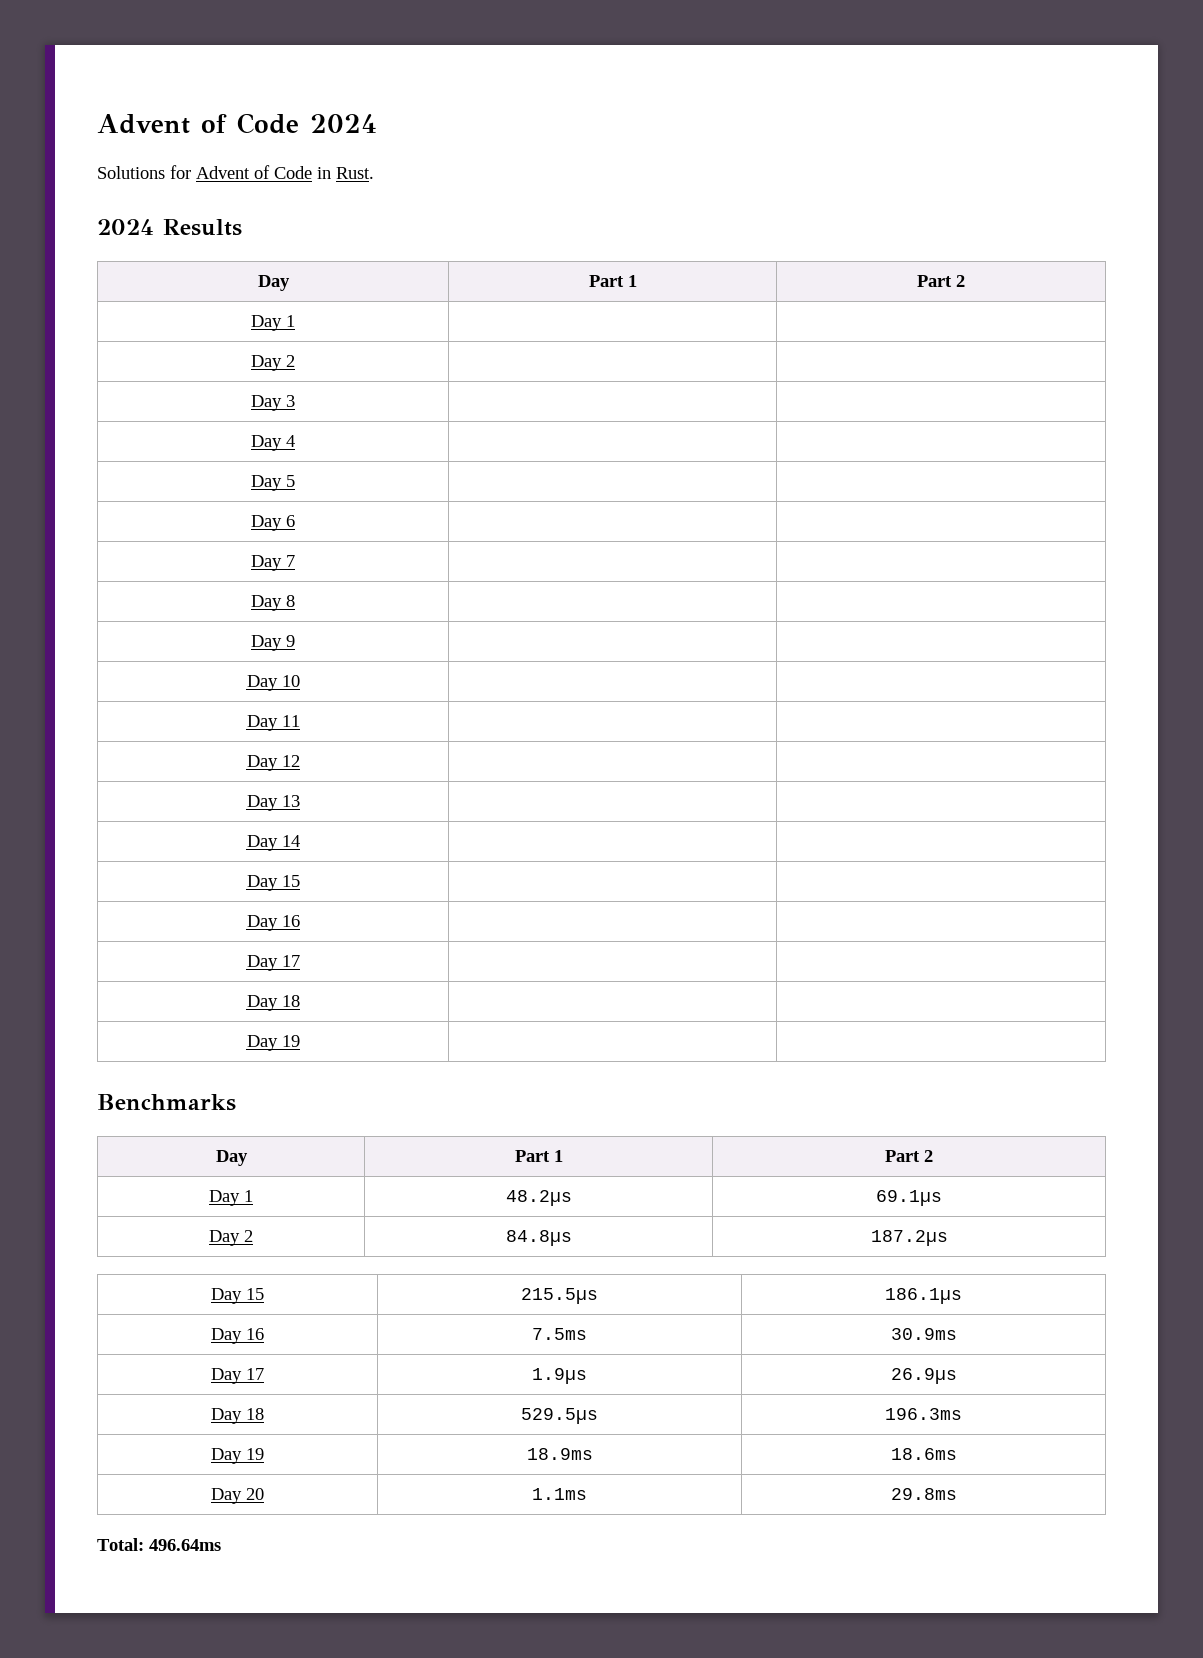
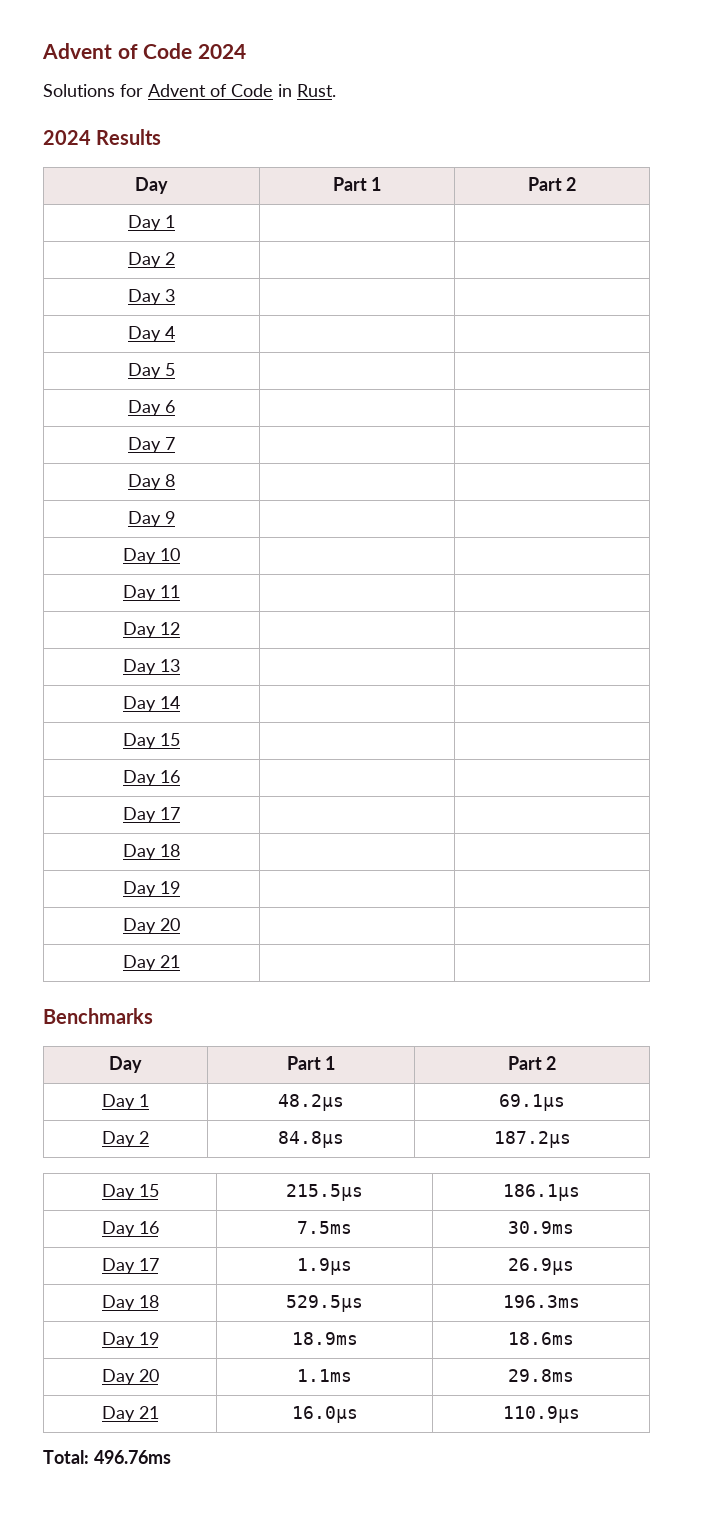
(300, 1041) none -> [123,918,180,934] [123,955,180,971] // Day 20 | | // Day 21 | |
(957, 1494) none -> [101,1406,159,1422] [291,1406,358,1423] [502,1406,580,1423] // Day 21 | 16.0µs | 110.9µs
[149,1539,221,1551] 496.64ms -> [94,1450,171,1464] 496.76ms

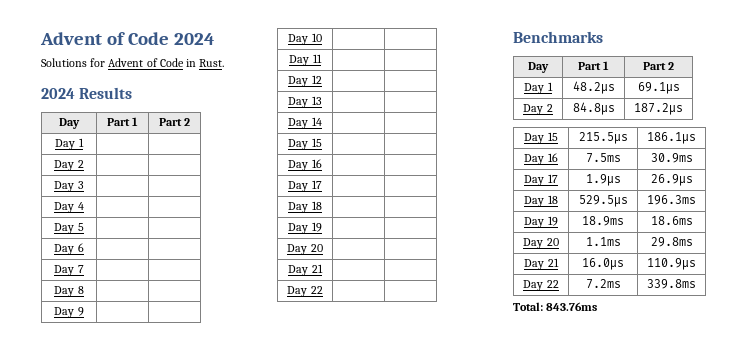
(180, 961) none -> [287,286,323,297] // Day 22 | |
(580, 1414) none -> [523,280,559,291] [585,279,621,289] [647,279,696,289] // Day 22 | 7.2ms | 339.8ms
[94,1450,171,1464] 496.76ms -> [546,302,598,311] 843.76ms

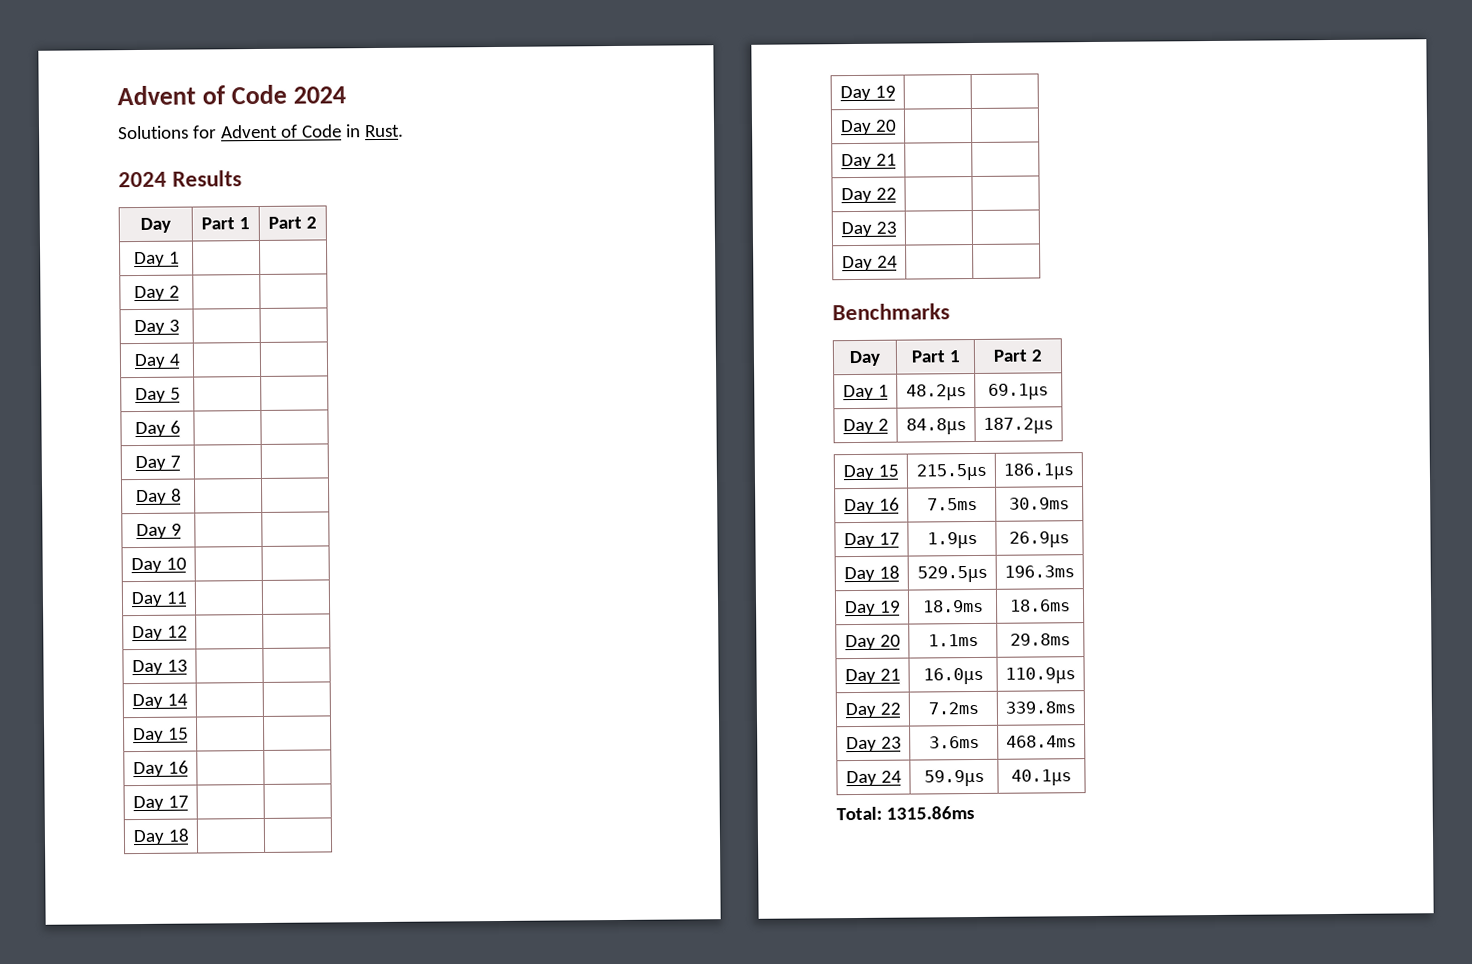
(323, 290) none -> [840,221,897,238] [841,255,898,272] // Day 23 | | // Day 24 | |
(696, 284) none -> [845,736,902,753] [928,735,980,749] [1006,735,1077,748] [845,770,902,787] [923,769,985,787] [1011,769,1072,786] // Day 23 | 3.6ms | 468.4ms // Day 24 | 59.9µs | 40.1µs
[546,302,598,311] 843.76ms -> [885,806,975,820] 1315.86ms

